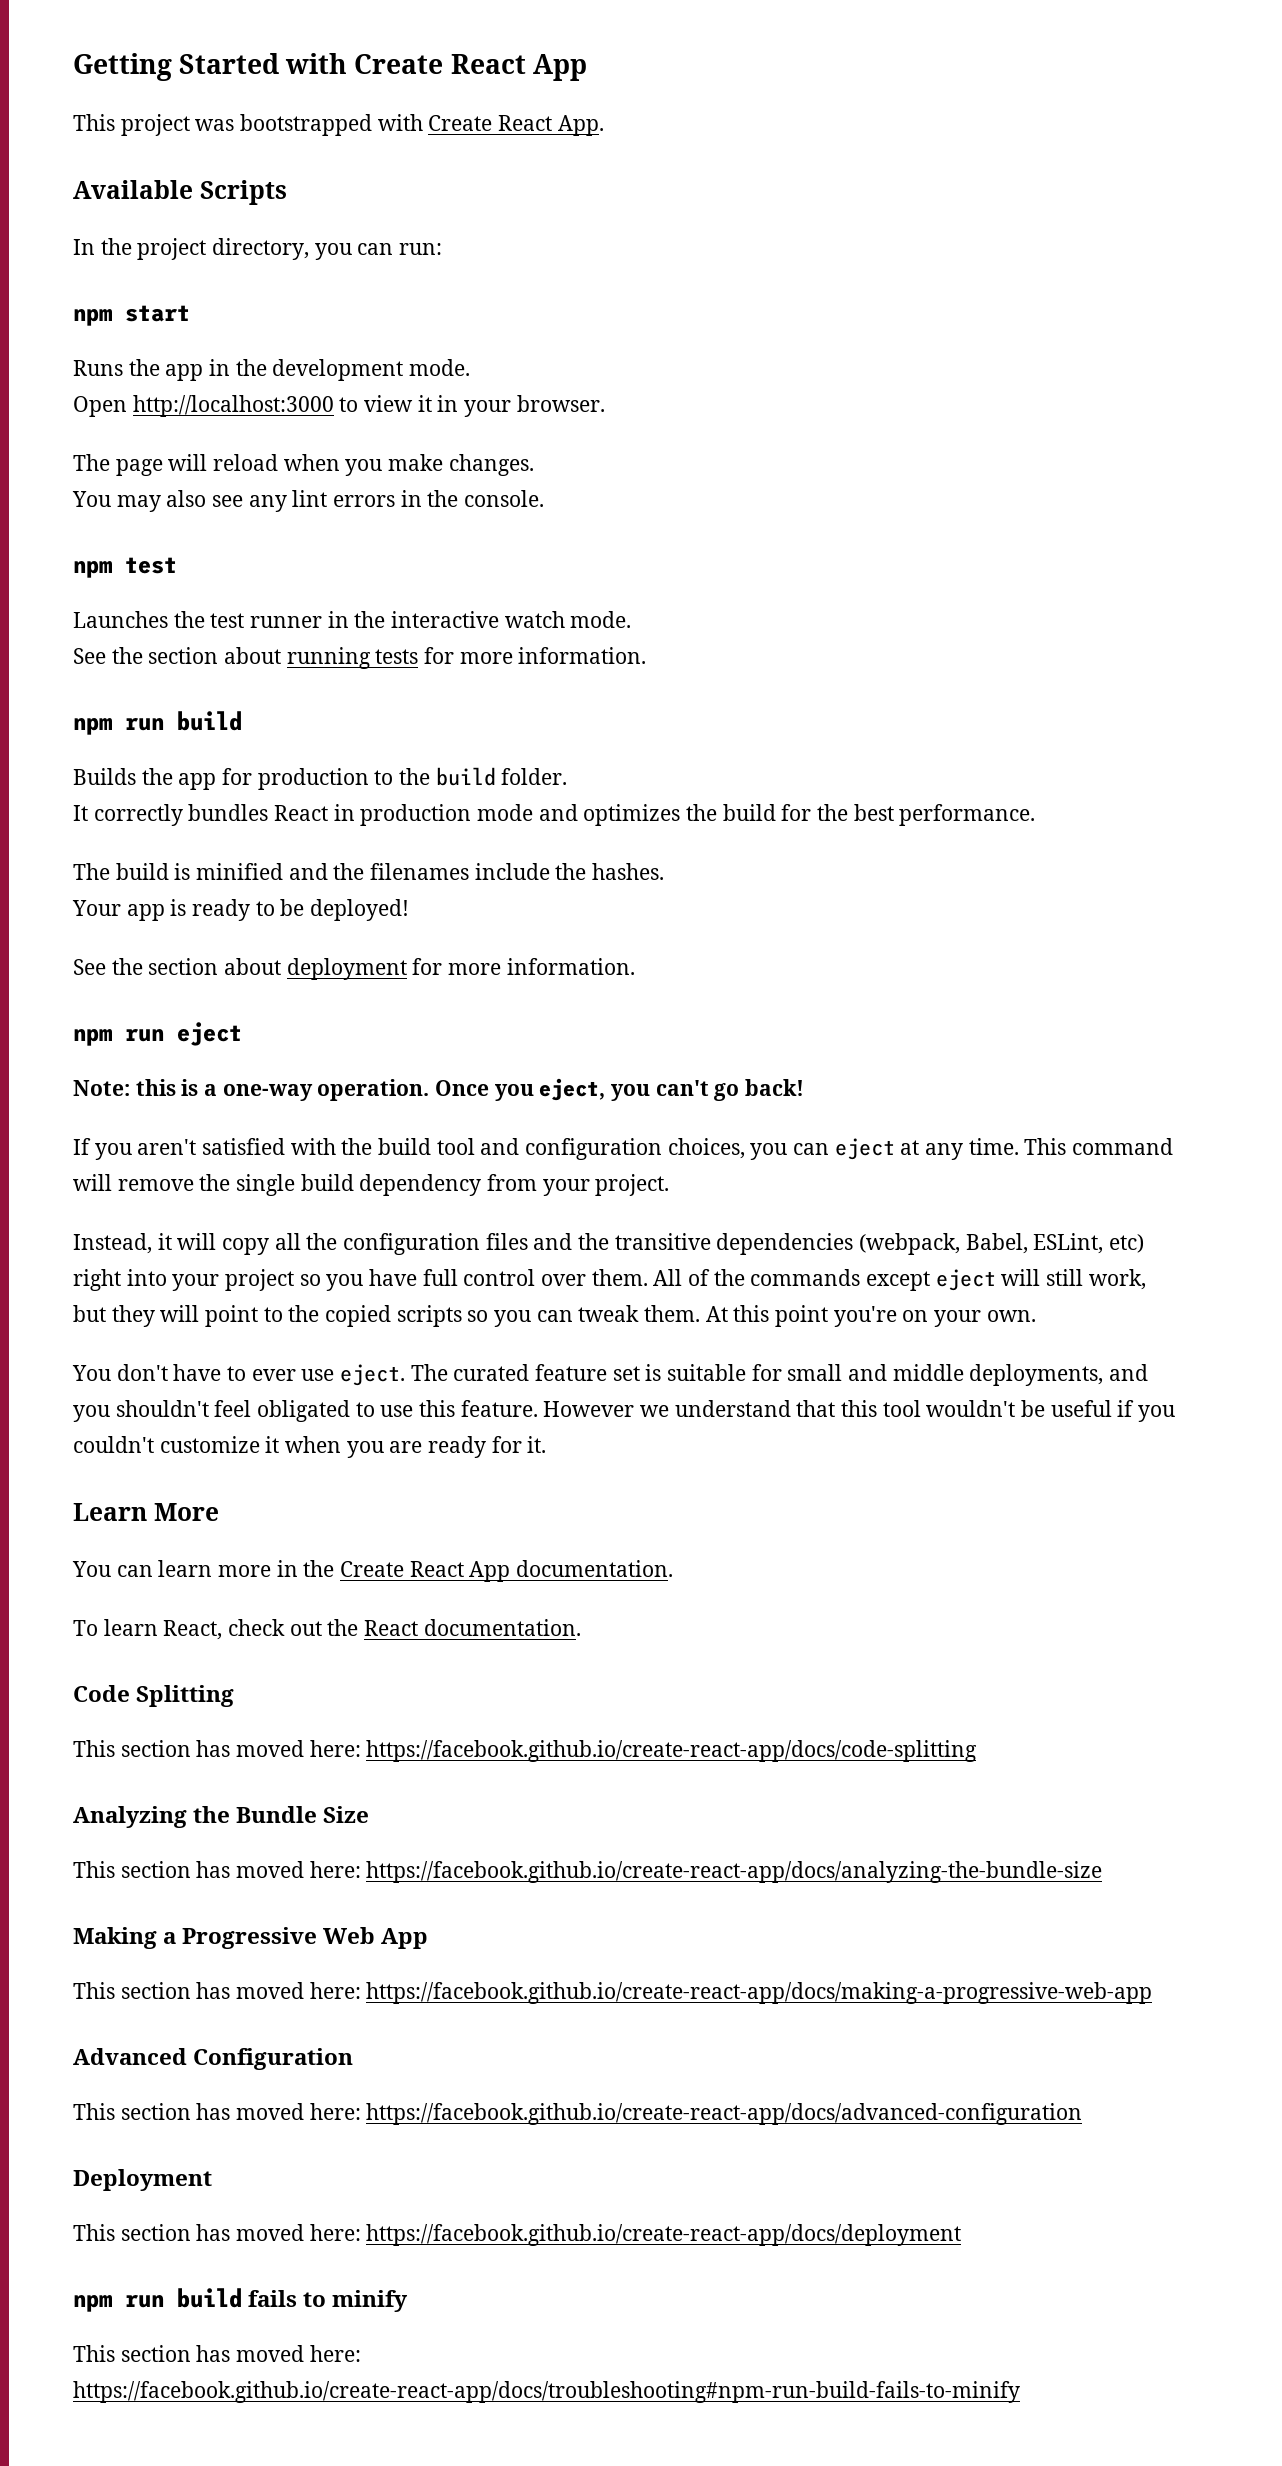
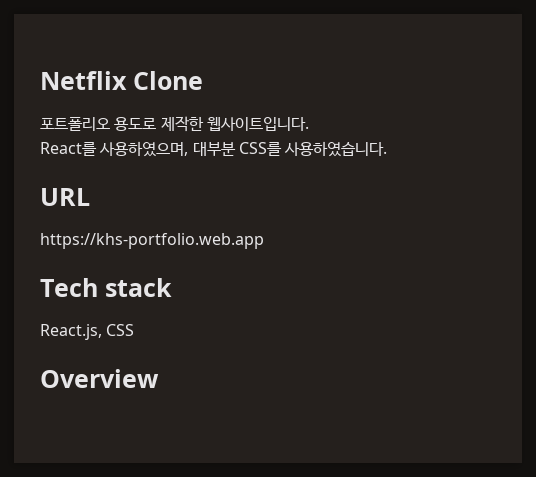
[73,53,587,81] [73,114,604,136] [73,180,287,205] [73,238,443,260] [73,305,190,326] [73,359,471,381] [73,395,605,417] [73,454,534,476] [72,490,545,512] [73,557,177,578] [73,611,632,628] [73,647,647,669] [73,711,242,735] [73,767,568,790] [73,804,1036,826] [73,863,665,880] [72,899,410,921] [73,958,635,980] [73,1022,242,1046] [73,1078,805,1101] [73,1138,1174,1160] [73,1174,670,1196] [73,1233,1145,1255] [73,1269,1146,1291] [73,1305,1036,1327] [72,1364,1149,1386] [73,1400,1176,1422] [73,1436,547,1458] [73,1503,219,1521] [72,1560,674,1582] [73,1619,581,1640] [73,1685,235,1707] [73,1740,978,1762] [73,1806,370,1828] [73,1861,1103,1883] [73,1927,429,1949] [73,1982,1153,2004] [73,2048,354,2070] [73,2103,1083,2125] [73,2169,212,2191] [73,2224,962,2246] [73,2288,409,2312] [73,2345,361,2362] [73,2381,1020,2403] Getting Started with Create React App // This project was bootstrapped with Create React App. // Available Scripts // In the project directory, you can run: // npm start // Runs the app in the development mode. // Open http://localhost:3000 to view it in your browser. // The page will reload when you make changes. // You may also see any lint errors in the console. // npm test // Launches the test runner in the interactive watch mode. // See the section about running tests for more information. // npm run build // Builds the app for production to the build folder. // It correctly bundles React in production mode and optimizes the build for the best performance. // The build is minified and the filenames include the hashes. // Your app is ready to be deployed! // See the section about deployment for more information. // npm run eject // Note: this is a one-way operation. Once you eject, you can't go back! // If you aren't satisfied with the build tool and configuration choices, you can eject at any time. This command will remove the single build dependency from your project. // Instead, it will copy all the configuration files and the transitive dependencies (webpack, Babel, ESLint, etc) right into your project so you have full control over them. All of the commands except eject will still work, but they will point to the copied scripts so you can tweak them. At this point you're on your own. // You don't have to ever use eject. The curated feature set is suitable for small and middle deployments, and you shouldn't feel obligated to use this feature. However we understand that this tool wouldn't be useful if you couldn't customize it when you are ready for it. // Learn More // You can learn more in the Create React App documentation. // To learn React, check out the React documentation. // Code Splitting // This section has moved here: https://facebook.github.io/create-react-app/docs/code-splitting // Analyzing the Bundle Size // This section has moved here: https://facebook.github.io/create-react-app/docs/analyzing-the-bundle-size // Making a Progressive Web App // This section has moved here: https://facebook.github.io/create-react-app/docs/making-a-progressive-web-app // Advanced Configuration // This section has moved here: https://facebook.github.io/create-react-app/docs/advanced-configuration // Deployment // This section has moved here: https://facebook.github.io/create-react-app/docs/deployment // npm run build fails to minify // This section has moved here: https://facebook.github.io/create-react-app/docs/troubleshooting#npm-run-build-fails-to-minify -> [40,71,203,90] [40,116,309,132] [40,141,388,157] [40,188,90,206] [40,233,264,249] [40,278,172,297] [40,324,135,340] [40,369,159,388] Netflix Clone // 포트폴리오 용도로 제작한 웹사이트입니다. // React를 사용하였으며, 대부분 CSS를 사용하였습니다. // URL // https://khs-portfolio.web.app // Tech stack // React.js, CSS // Overview

